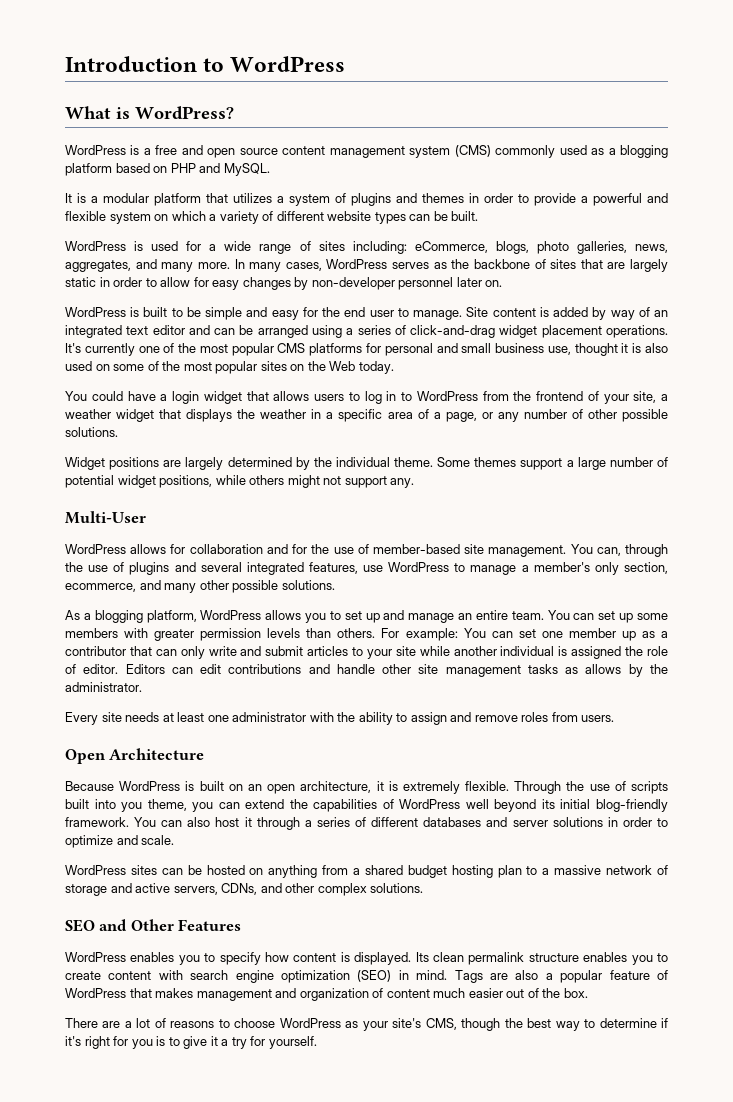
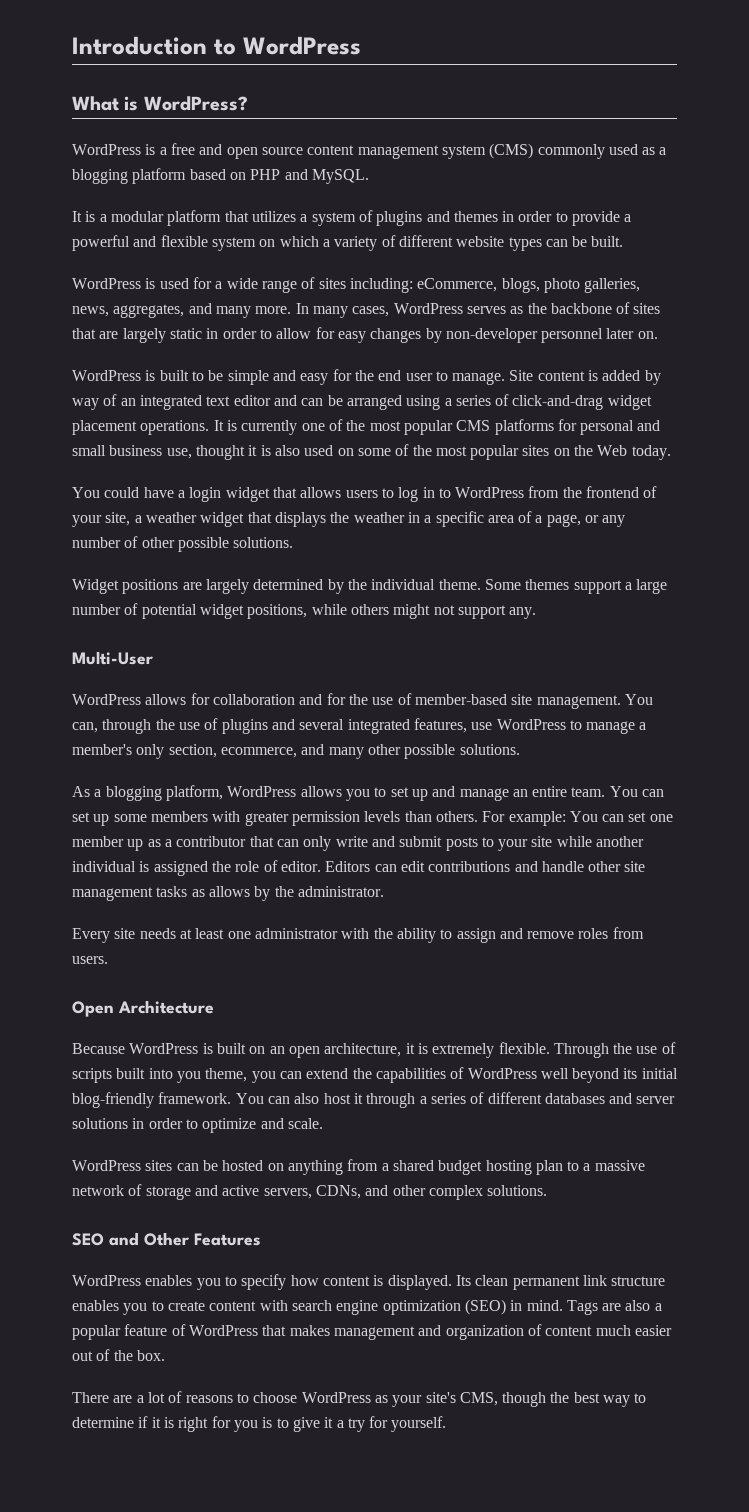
[65,343,81,353] It's -> [213,420,237,431] It is
[307,646,349,656] articles -> [445,837,478,851] posts
[468,952,525,965] permalink -> [512,1275,607,1290] permanent link
[65,1036,81,1046] it's -> [151,1417,174,1428] it is

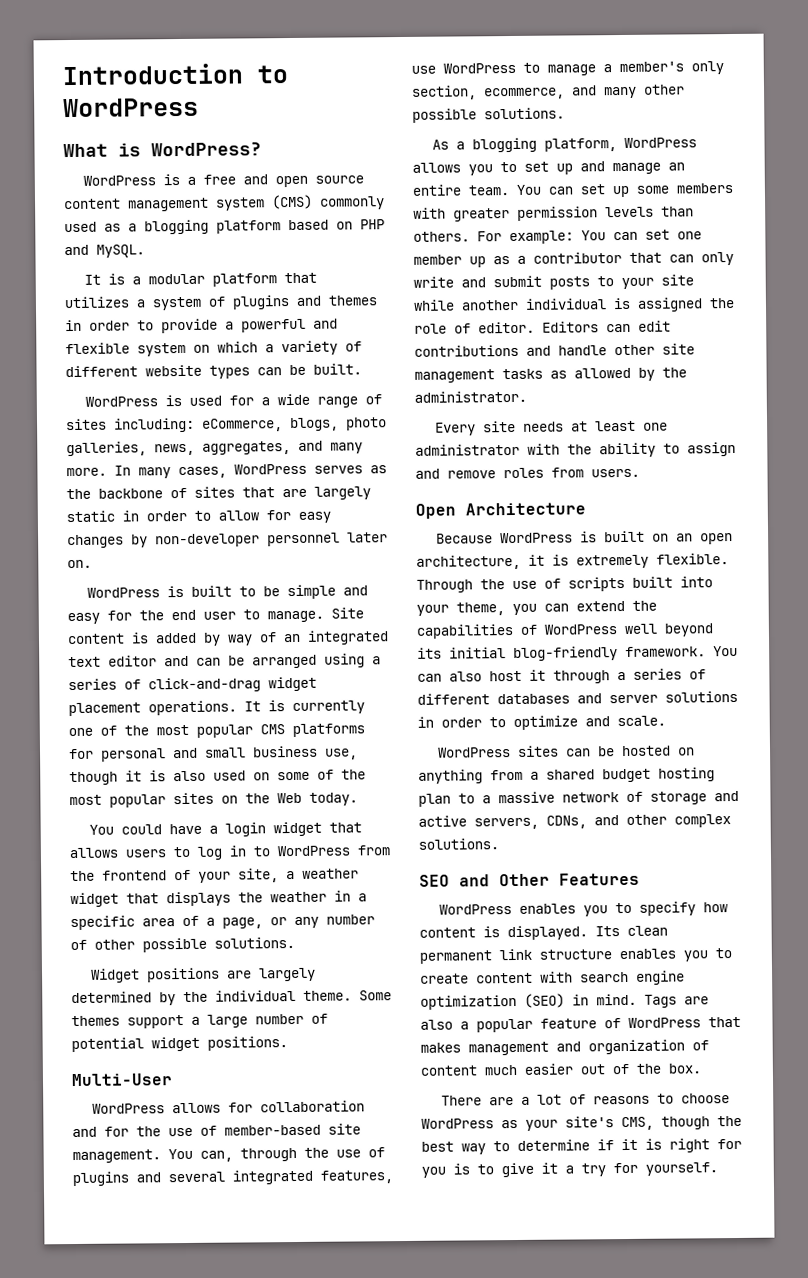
[195,445,245,460] thought -> [69,771,118,786] though
[247,604,537,619] positions, while others might not support any. -> [207,1036,288,1051] positions.
[208,886,250,897] allows -> [574,367,631,379] allowed
[176,1071,201,1083] you -> [416,604,449,616] your

